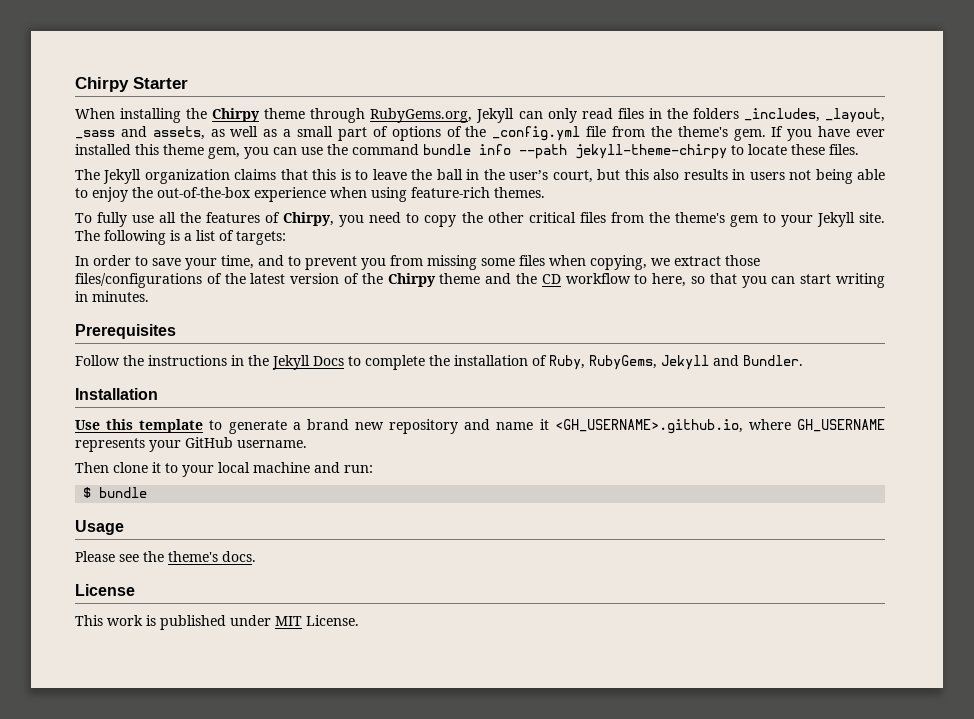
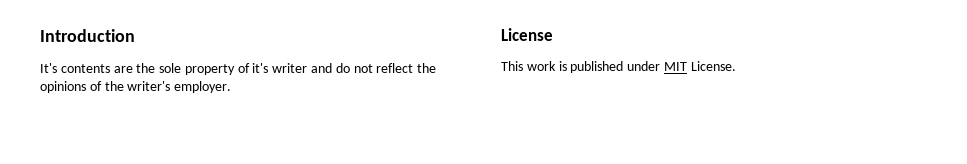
[75,77,188,92] [75,108,885,123] [75,126,886,141] [75,144,859,159] [75,169,885,184] [75,187,545,202] [75,212,886,227] [75,230,286,245] [75,255,760,270] [75,273,885,288] [75,291,149,302] [75,324,176,339] [75,355,803,370] [75,388,158,400] [75,419,885,434] [75,437,307,452] [75,462,373,477] [83,487,148,498] [75,520,124,535] [75,551,256,562] Chirpy Starter // When installing the Chirpy theme through RubyGems.org, Jekyll can only read files in the folders _includes, _layout, _sass and assets, as well as a small part of options of the _config.yml file from the theme's gem. If you have ever installed this theme gem, you can use the command bundle info --path jekyll-theme-chirpy to locate these files. // The Jekyll organization claims that this is to leave the ball in the user’s court, but this also results in users not being able to enjoy the out-of-the-box experience when using feature-rich themes. // To fully use all the features of Chirpy, you need to copy the other critical files from the theme's gem to your Jekyll site. The following is a list of targets: // In order to save your time, and to prevent you from missing some files when copying, we extract those files/configurations of the latest version of the Chirpy theme and the CD workflow to here, so that you can start writing in minutes. // Prerequisites // Follow the instructions in the Jekyll Docs to complete the installation of Ruby, RubyGems, Jekyll and Bundler. // Installation // Use this template to generate a brand new repository and name it <GH_USERNAME>.github.io, where GH_USERNAME represents your GitHub username. // Then clone it to your local machine and run: // $ bundle // Usage // Please see the theme's docs. -> [40,29,135,42] [40,63,437,75] [40,81,232,93] Introduction // It's contents are the sole property of it's writer and do not reflect the opinions of the writer's employer.

